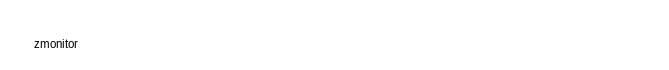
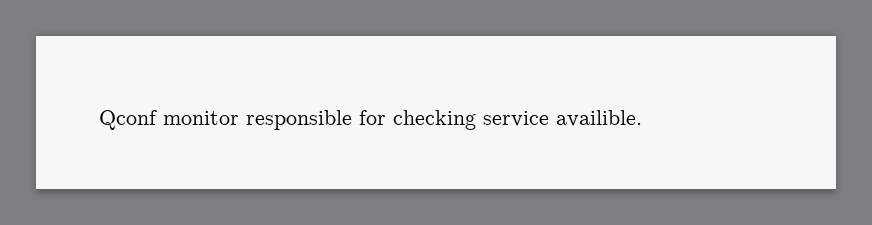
[34,39,78,48] zmonitor -> [99,110,642,130] Qconf monitor responsible for checking service availible.

